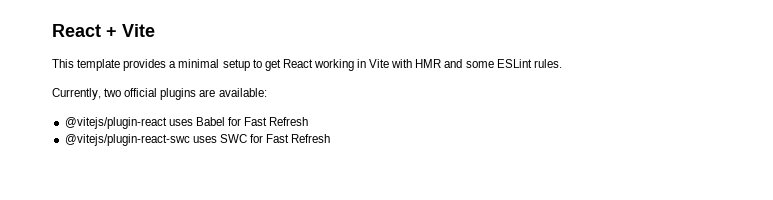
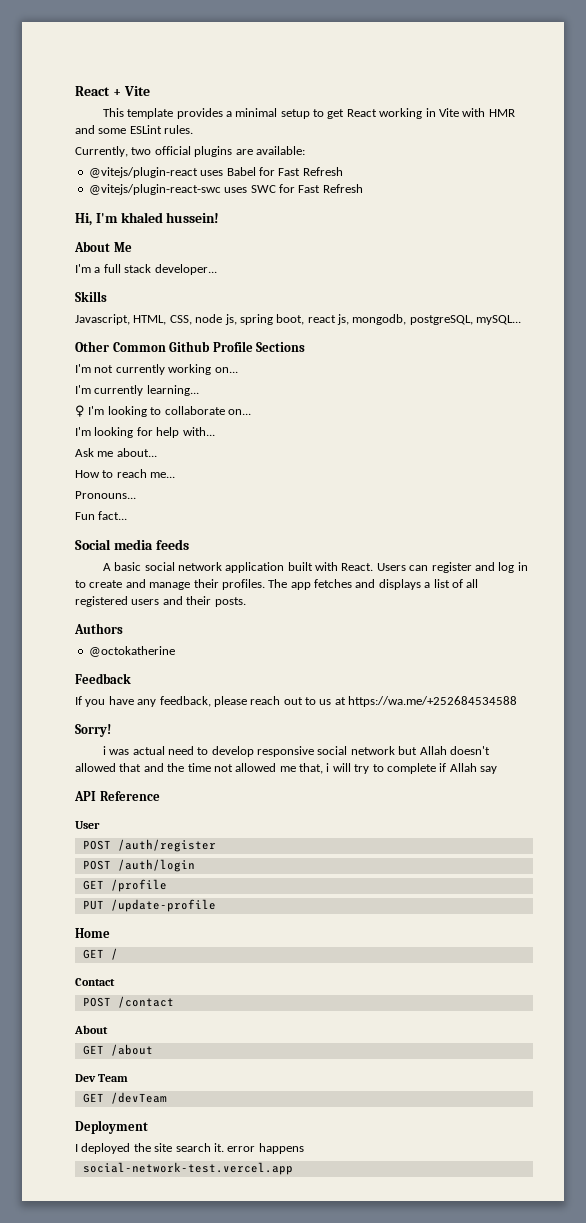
(331, 138) none -> [75,212,220,226] [74,241,132,252] [75,264,217,275] [75,291,107,302] [75,314,522,325] [75,341,306,352] [75,364,238,375] [75,385,199,396] [75,405,251,417] [75,427,215,438] [75,448,157,457] [75,469,176,478] [75,491,136,499] [75,511,128,520] [75,539,189,550] [102,562,528,573] [75,579,479,590] [75,596,246,607] [74,623,123,634] [88,646,175,657] [75,673,131,684] [75,696,518,707] [75,724,111,737] [102,746,490,757] [75,763,497,774] [74,791,160,801] [75,821,100,829] [82,839,216,852] [82,859,195,872] [82,879,167,892] [82,899,216,912] [75,928,110,938] [82,948,118,960] [75,978,115,986] [82,996,174,1008] [74,1025,108,1034] [82,1044,153,1056] [75,1074,129,1082] [82,1092,167,1104] [75,1120,148,1134] [75,1143,304,1154] [82,1162,293,1175] // Hi, I'm khaled hussein! // About Me // I'm a full stack developer... // Skills // Javascript, HTML, CSS, node js, spring boot, react js, mongodb, postgreSQL, mySQL... // Other Common Github Profile Sections // I'm not currently working on... // I'm currently learning... // ♀ I'm looking to collaborate on... // I'm looking for help with... // Ask me about... // How to reach me... // Pronouns... // Fun fact... // Social media feeds // A basic social network application built with React. Users can register and log in to create and manage their profiles. The app fetches and displays a list of all registered users and their posts. // Authors // @octokatherine // Feedback // If you have any feedback, please reach out to us at https://wa.me/+252684534588 // Sorry! // i was actual need to develop responsive social network but Allah doesn't allowed that and the time not allowed me that, i will try to complete if Allah say // API Reference // User // POST /auth/register // POST /auth/login // GET /profile // PUT /update-profile // Home // GET / // Contact // POST /contact // About // GET /about // Dev Team // GET /devTeam // Deployment // I deployed the site search it. error happens // social-network-test.vercel.app

